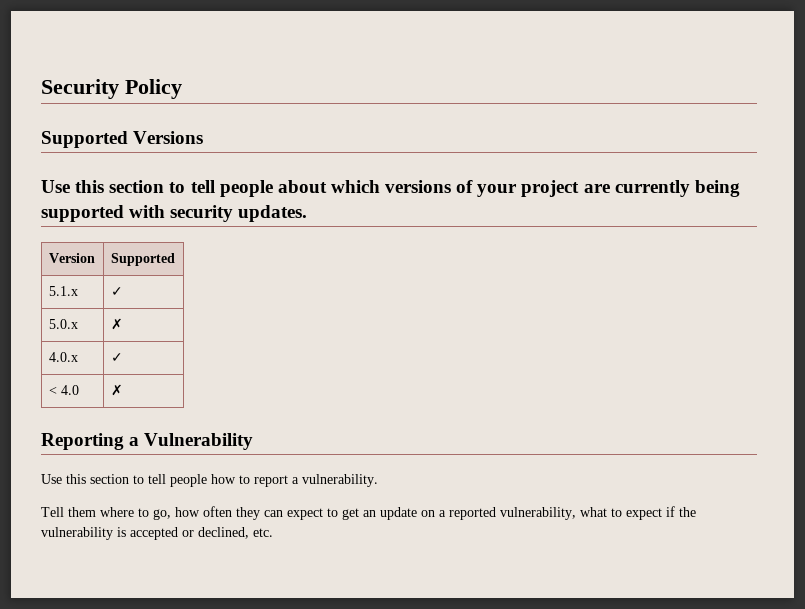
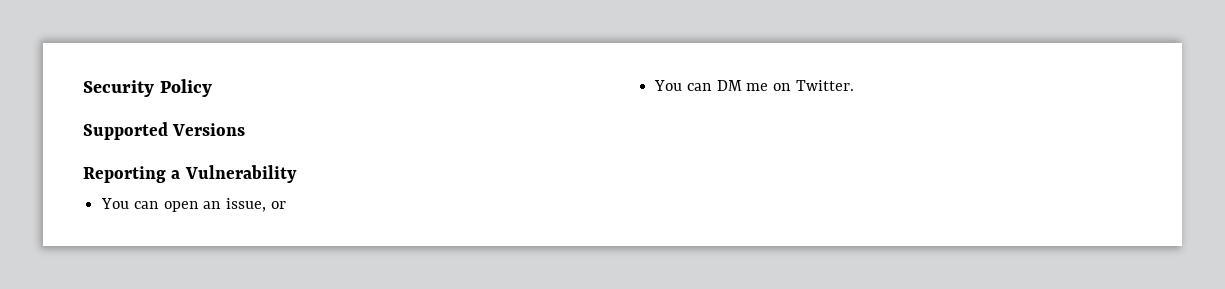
[41,180,740,197] [41,205,308,222] [48,253,95,263] [110,253,175,266] [48,286,78,296] [110,287,123,296] [48,319,78,329] [110,318,123,330] [48,352,78,362] [110,353,123,362] [48,385,79,395] [110,384,123,396] [41,433,254,450] [41,474,378,487] [41,506,696,520] [41,527,273,540] Use this section to tell people about which versions of your project are currently being supported with security updates. // Version | Supported // 5.1.x | ✓ // 5.0.x | ✗ // 4.0.x | ✓ // < 4.0 | ✗ // Reporting a Vulnerability // Use this section to tell people how to report a vulnerability. // Tell them where to go, how often they can expect to get an update on a reported vulnerability, what to expect if the vulnerability is accepted or declined, etc. -> [83,165,297,183] [101,198,286,212] [654,80,854,91] Reporting a Vulnerability // You can open an issue, or // You can DM me on Twitter.

